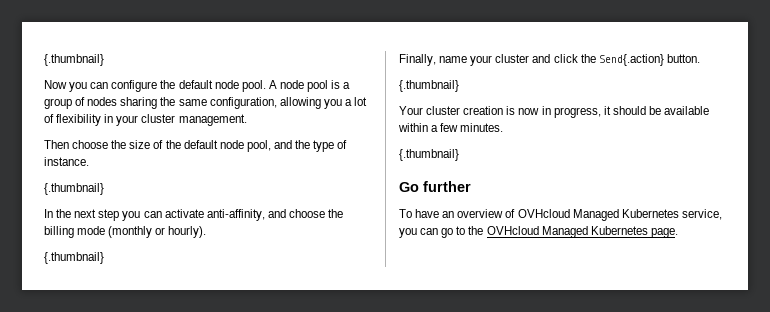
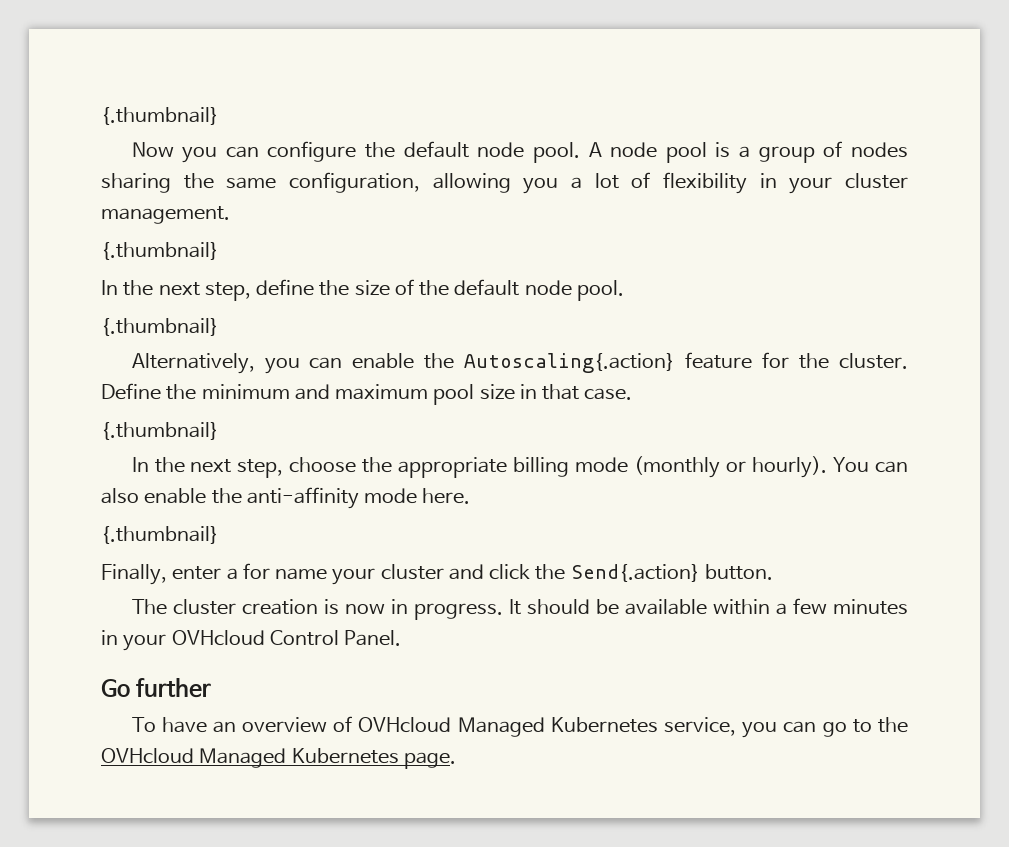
[44,140,109,149] Then choose -> [101,242,219,260] [101,279,315,301] {.thumbnail} // In the next step, define
[246,140,348,152] [44,157,89,166] [44,183,104,195] [44,209,344,221] pool, and the type of instance. // {.thumbnail} // In the next step you can activate anti-affinity, and choose the -> [576,280,624,301] [101,318,219,336] [131,352,908,374] [101,383,633,405] [101,422,219,440] [131,457,508,478] pool. // {.thumbnail} // Alternatively, you can enable the Autoscaling{.action} feature for the cluster. Define the minimum and maximum pool size in that case. // {.thumbnail} // In the next step, choose the appropriate
(207, 232) none -> [833,457,909,473] [101,487,471,509] You can also enable the anti-affinity mode here.
(436, 60) none -> [172,563,270,580] enter a for
[399,80,459,92] [399,106,423,115] {.thumbnail} // Your -> [131,599,167,615] The
[553,106,611,118] progress, it -> [413,599,521,620] progress. It
[460,123,504,132] [399,149,459,161] minutes. // {.thumbnail} -> [832,599,908,615] [101,630,402,651] minutes in your OVHcloud Control Panel.

